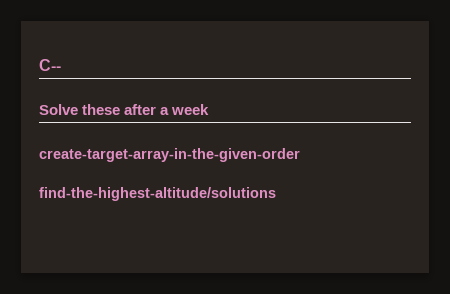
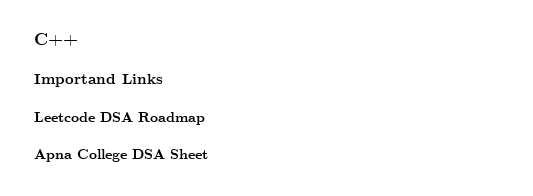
[39,59,61,71] [39,104,210,115] [39,148,300,162] [39,187,276,201] C-- // Solve these after a week // create-target-array-in-the-given-order // find-the-highest-altitude/solutions -> [34,33,78,46] [34,74,163,87] [34,112,205,125] [34,149,208,162] C++ // Importand Links // Leetcode DSA Roadmap // Apna College DSA Sheet

